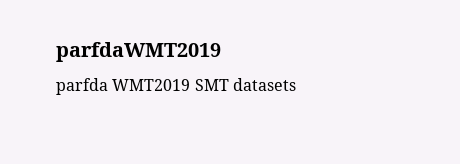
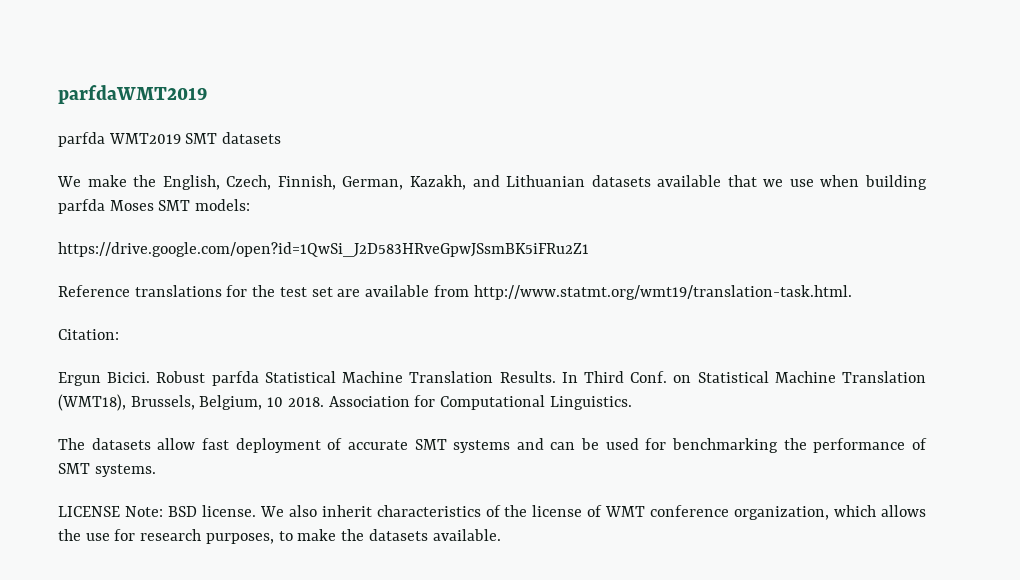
(296, 84) none -> [57,175,927,190] [58,199,251,214] [58,242,589,257] [58,285,852,300] [58,329,119,340] [58,371,926,386] [58,394,632,411] [58,438,927,453] [58,463,156,477] [58,505,926,520] [58,529,501,544] // We make the English, Czech, Finnish, German, Kazakh, and Lithuanian datasets available that we use when building parfda Moses SMT models: // https://drive.google.com/open?id=1QwSi_J2D583HRveGpwJSsmBK5iFRu2Z1 // Reference translations for the test set are available from http://www.statmt.org/wmt19/translation-task.html. // Citation: // Ergun Bicici. Robust parfda Statistical Machine Translation Results. In Third Conf. on Statistical Machine Translation (WMT18), Brussels, Belgium, 10 2018. Association for Computational Linguistics. // The datasets allow fast deployment of accurate SMT systems and can be used for benchmarking the performance of SMT systems. // LICENSE Note: BSD license. We also inherit characteristics of the license of WMT conference organization, which allows the use for research purposes, to make the datasets available.

